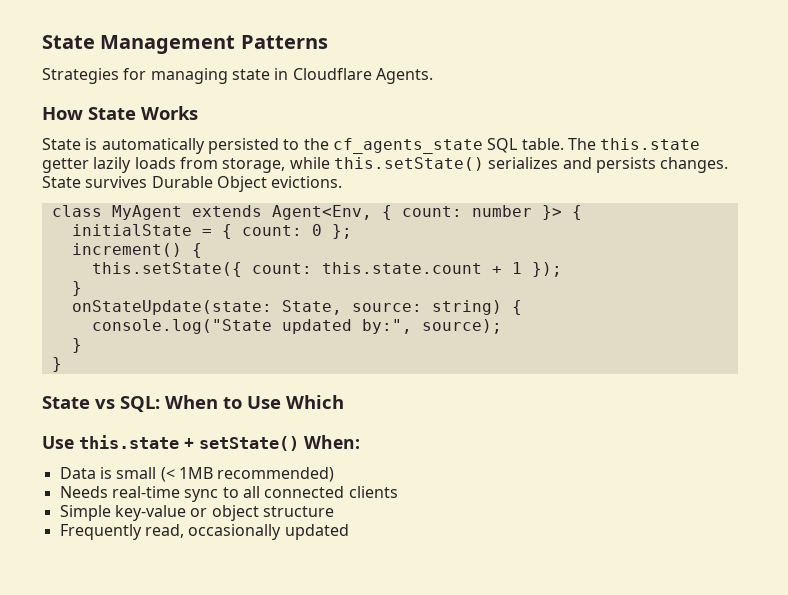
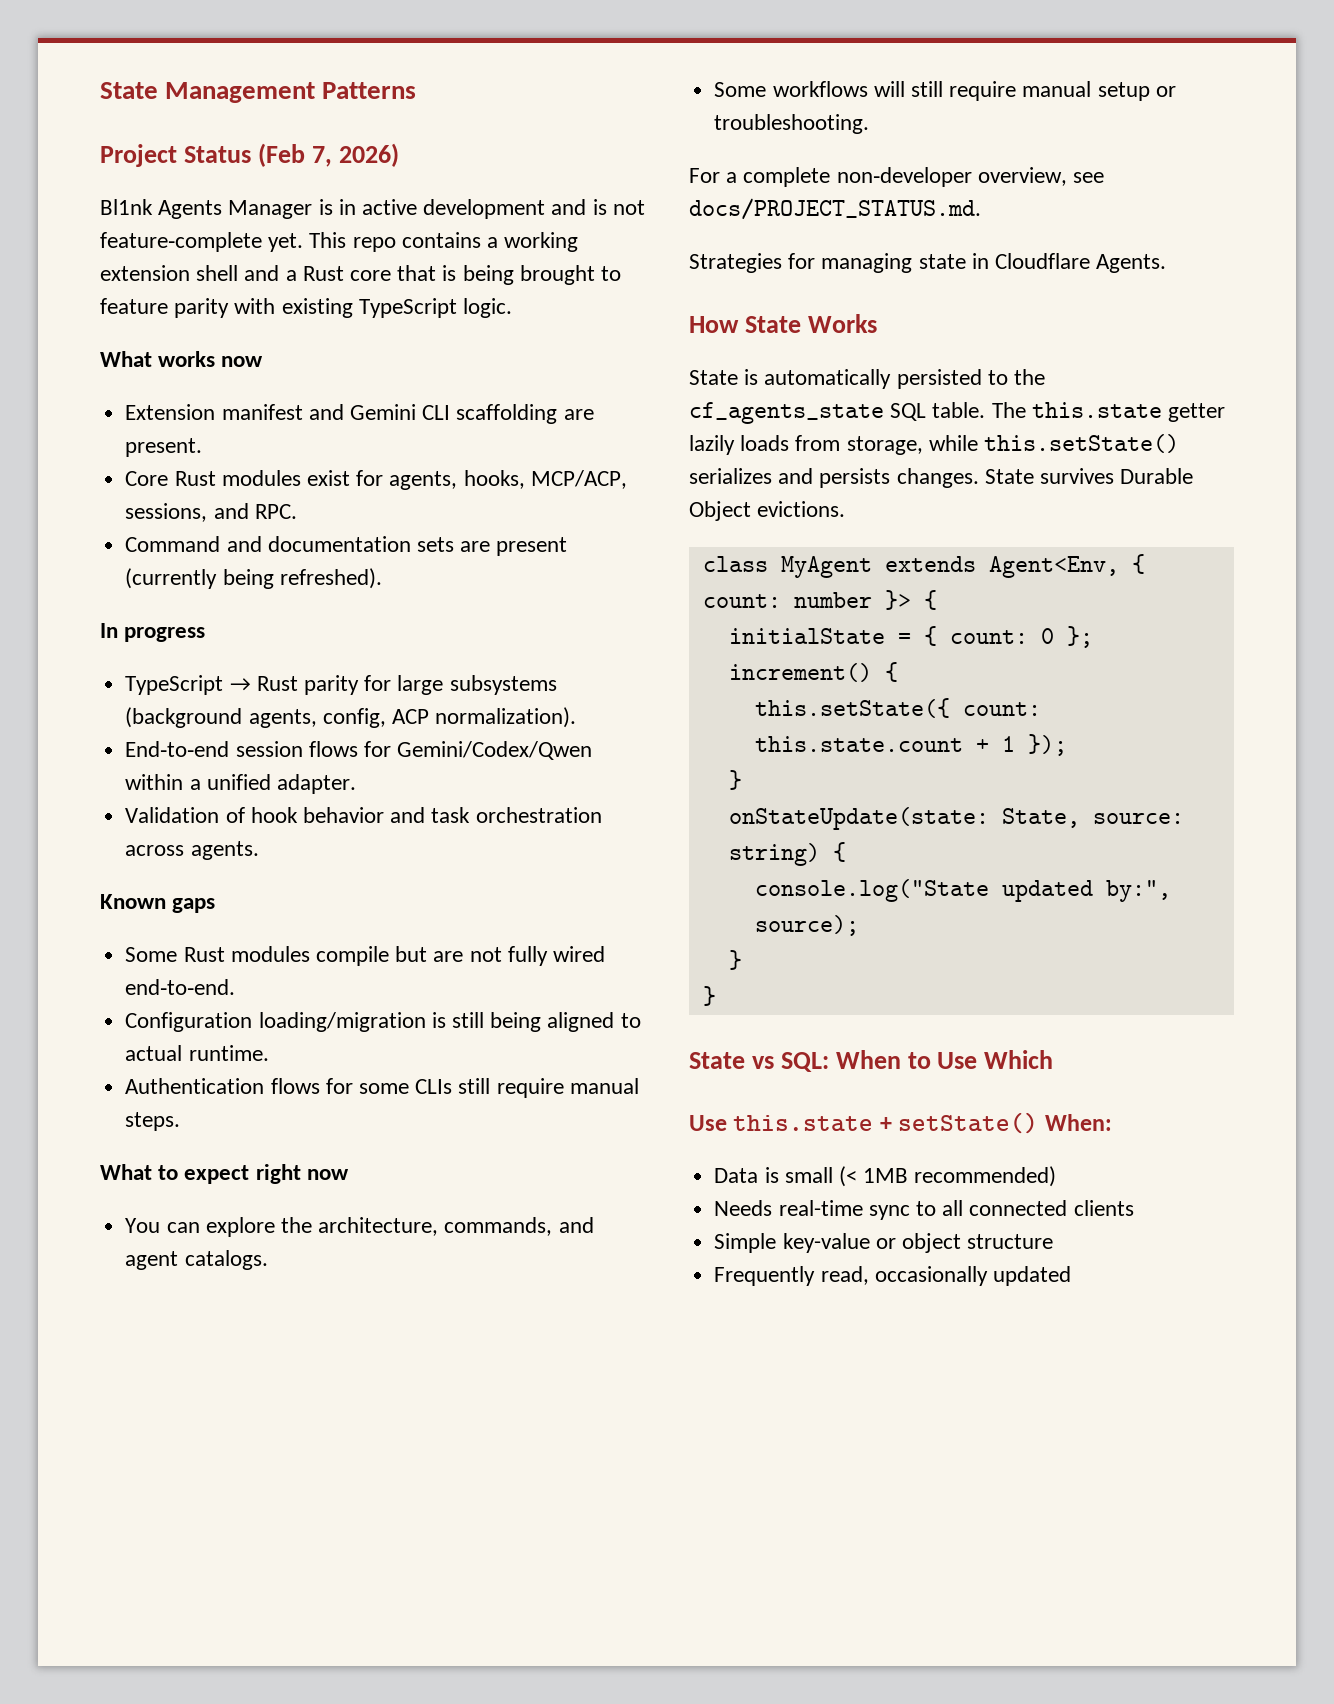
(328, 42) none -> [100,143,399,167] [100,199,645,219] [100,232,579,252] [100,265,622,285] [100,298,513,318] [100,351,264,367] [125,404,594,424] [125,438,203,457] [125,470,627,490] [125,503,297,522] [125,536,568,556] [125,568,382,589] [100,623,206,642] [125,675,557,695] [125,707,577,728] [125,741,593,760] [125,774,356,794] [125,807,602,823] [125,841,259,860] [100,894,216,913] [125,946,605,966] [125,979,236,995] [125,1012,641,1032] [125,1045,269,1061] [125,1078,639,1098] [125,1112,181,1131] [100,1164,349,1184] [125,1217,594,1237] [125,1250,268,1270] [714,81,1176,101] [714,114,870,134] [689,167,1105,187] [689,198,981,220] // Project Status (Feb 7, 2026) // Bl1nk Agents Manager is in active development and is not feature‑complete yet. This repo contains a working extension shell and a Rust core that is being brought to feature parity with existing TypeScript logic. // What works now // Extension manifest and Gemini CLI scaffolding are present. // Core Rust modules exist for agents, hooks, MCP/ACP, sessions, and RPC. // Command and documentation sets are present (currently being refreshed). // In progress // TypeScript → Rust parity for large subsystems (background agents, config, ACP normalization). // End‑to‑end session flows for Gemini/Codex/Qwen within a unified adapter. // Validation of hook behavior and task orchestration across agents. // Known gaps // Some Rust modules compile but are not fully wired end‑to‑end. // Configuration loading/migration is still being aligned to actual runtime. // Authentication flows for some CLIs still require manual steps. // What to expect right now // You can explore the architecture, commands, and agent catalogs. // Some workflows will still require manual setup or troubleshooting. // For a complete non‑developer overview, see docs/PROJECT_STATUS.md.

